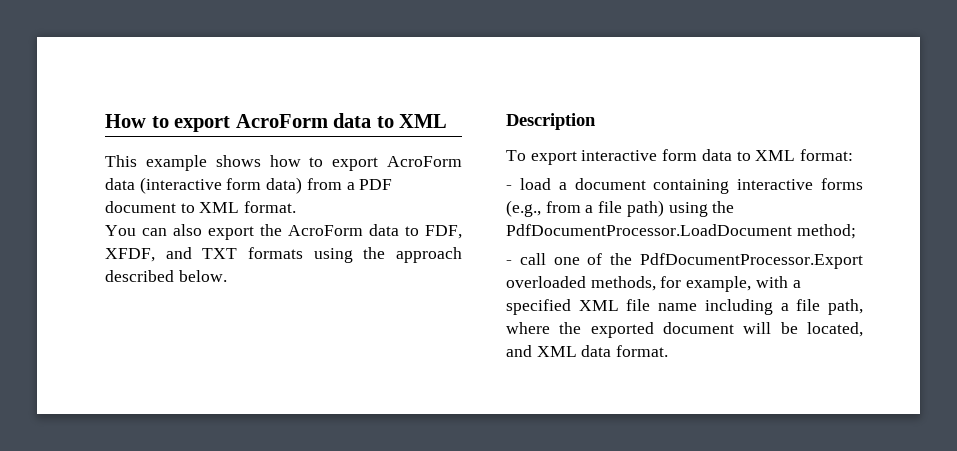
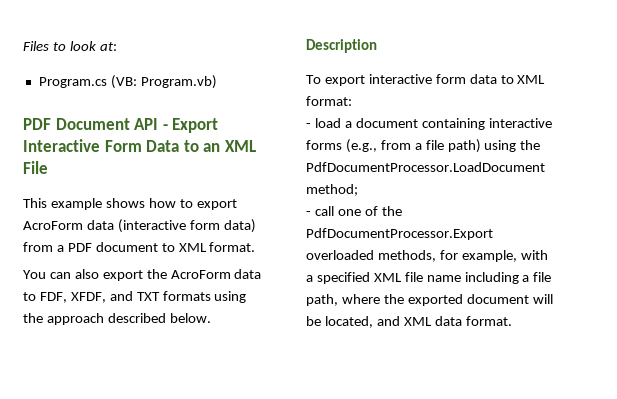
[105,113,448,132] How to export AcroForm data to XML -> [23,41,117,51] [38,75,217,89] [23,118,219,133] [23,139,256,152] [23,161,48,174] Files to look at: // Program.cs (VB: Program.vb) // PDF Document API - Export Interactive Form Data to an XML File

